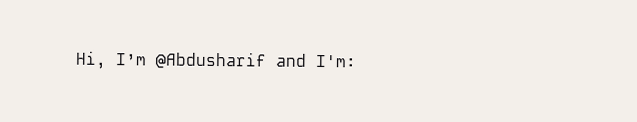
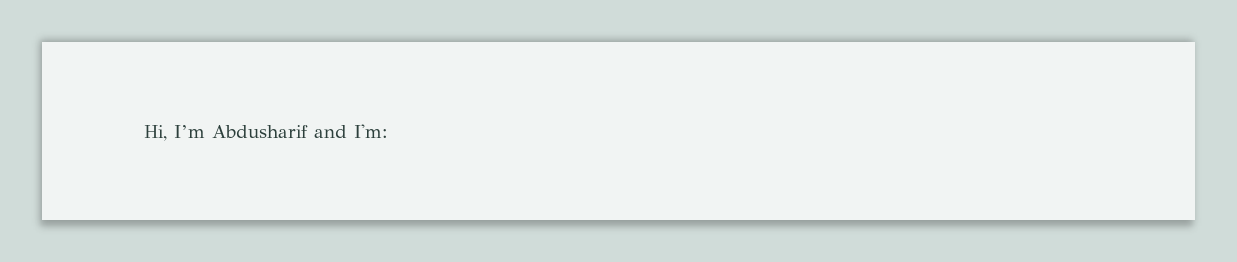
[155,51,267,70] @Abdusharif -> [212,125,308,138] Abdusharif

